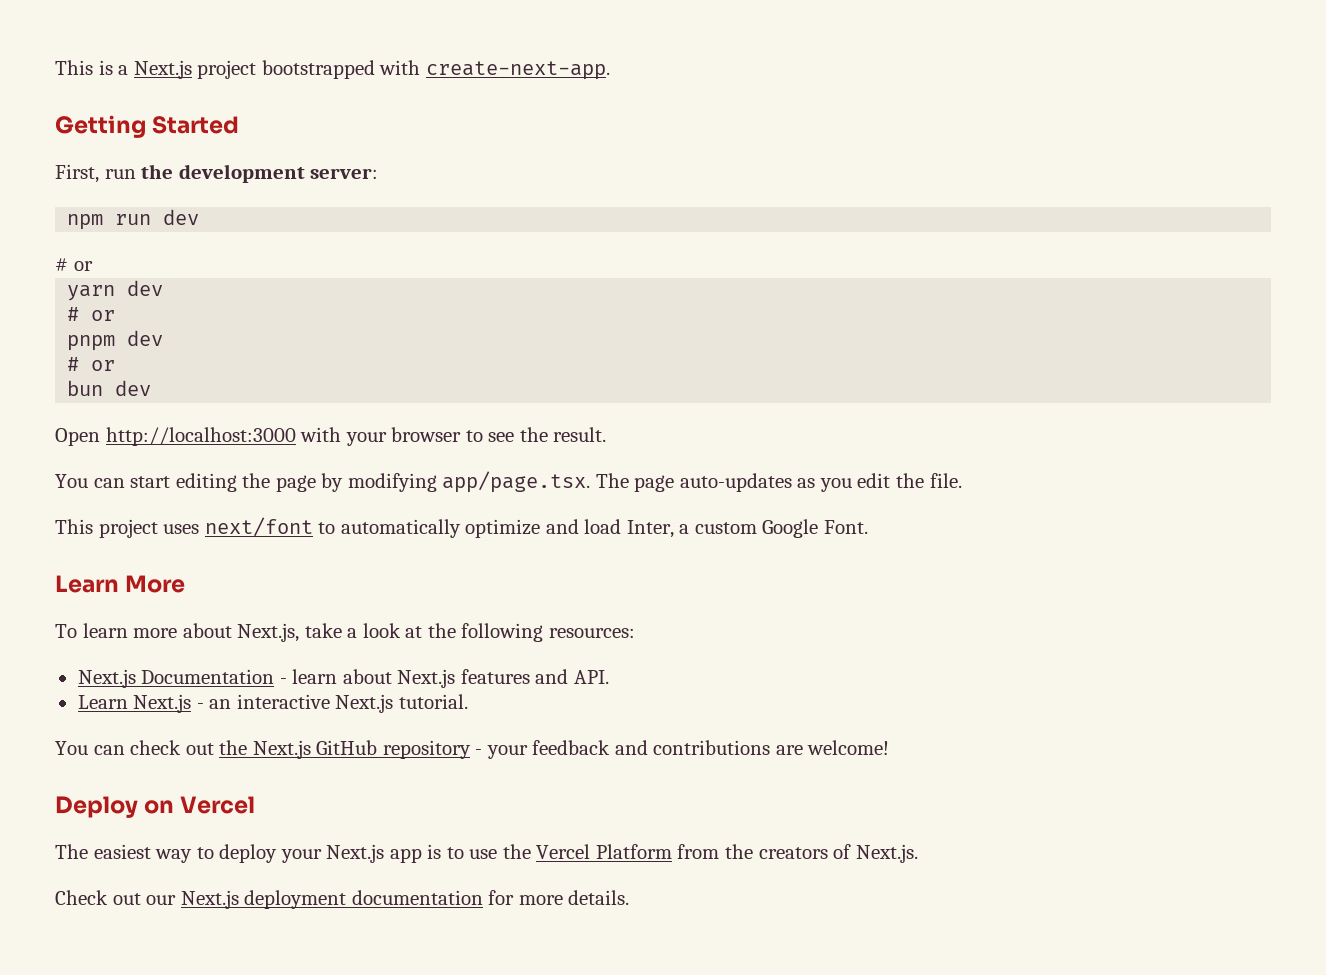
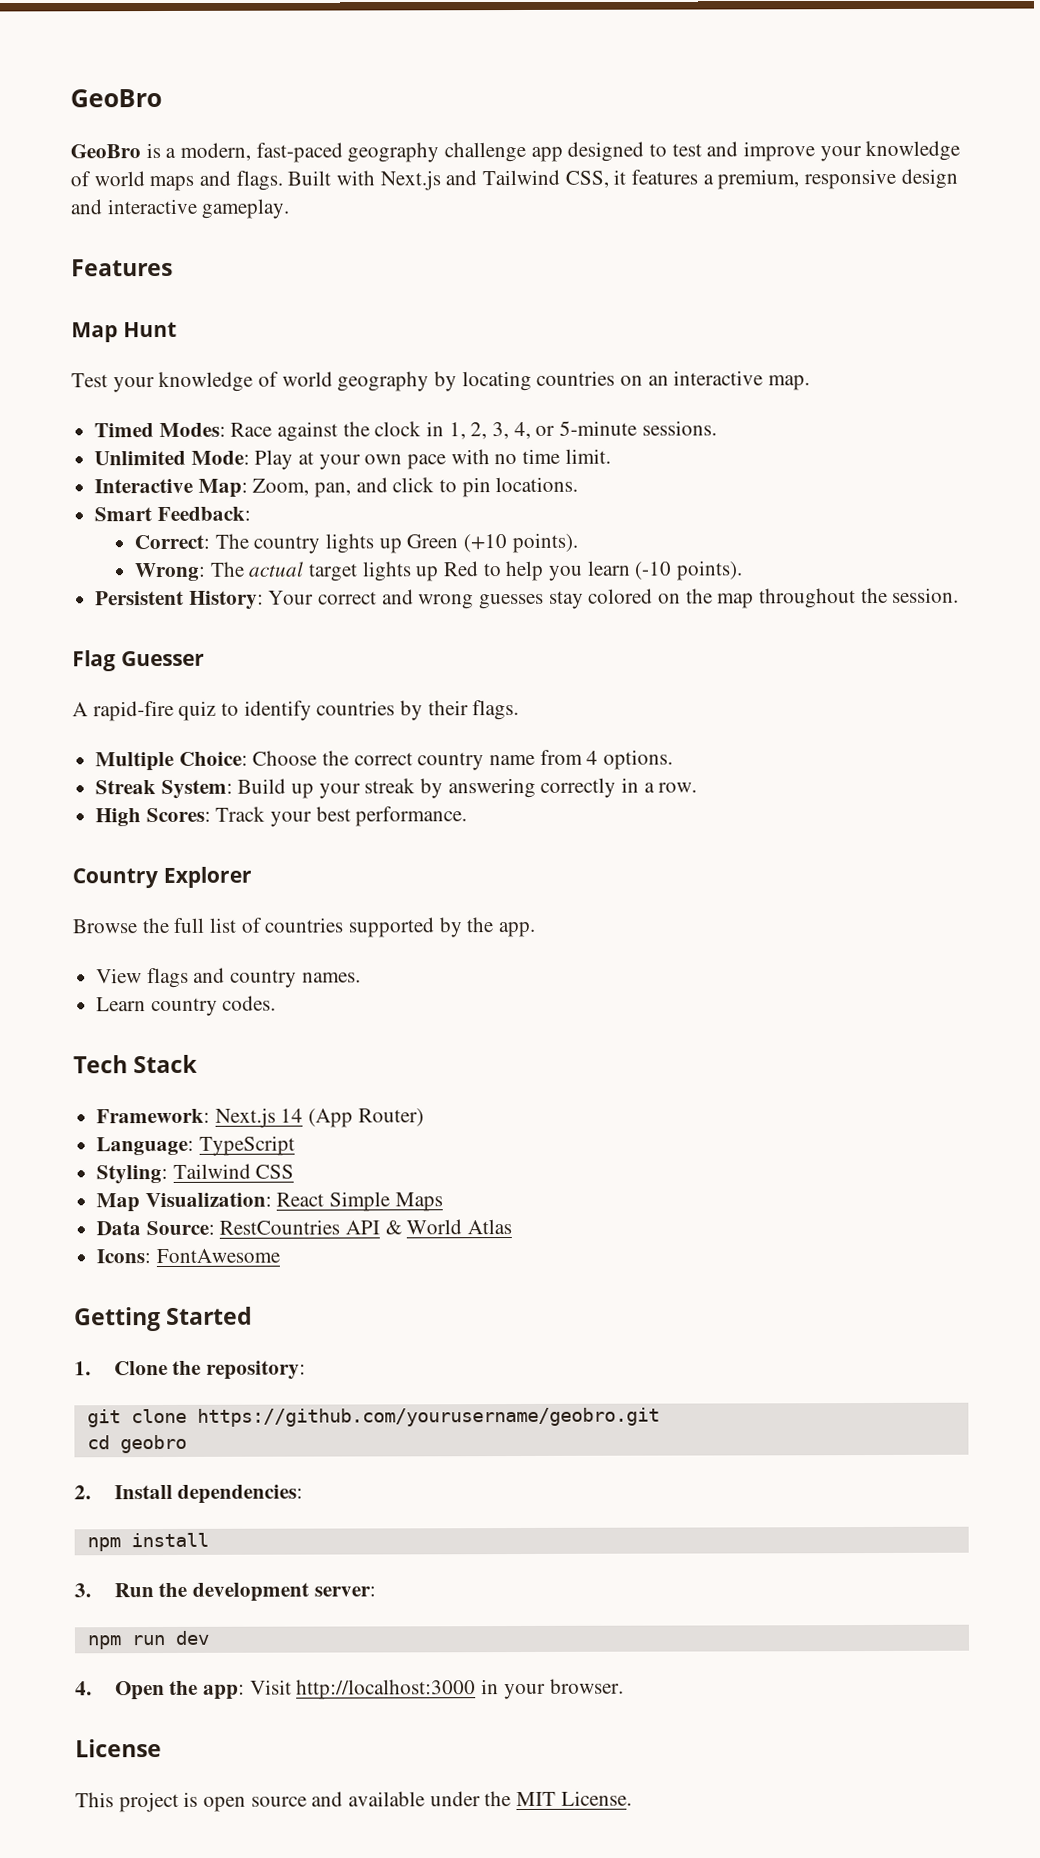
[55,60,610,80] [55,115,240,138] [55,164,136,183] This is a Next.js project bootstrapped with create-next-app. // Getting Started // First, run -> [70,88,162,108] [70,140,961,163] [70,168,958,192] [70,198,291,219] [71,258,173,277] [71,321,177,343] [71,370,811,393] [94,420,717,442] [94,448,611,470] [94,476,579,498] [94,506,251,522] [133,532,578,554] [133,560,743,582] [95,587,960,610] [72,650,205,672] [72,700,520,722] [95,749,674,772] [95,777,698,800] [95,806,468,827] [72,866,252,889] [72,917,537,938] [96,967,361,989] [96,995,277,1017] [73,1054,199,1074] [96,1107,424,1128] [96,1135,295,1156] [96,1163,295,1185] [96,1191,443,1213] [96,1219,513,1236] [96,1248,280,1264] [74,1306,254,1332] [74,1360,307,1380] [86,1407,660,1428] [86,1434,187,1454] [74,1484,304,1504] [86,1532,209,1552] [74,1583,154,1598] GeoBro // GeoBro is a modern, fast-paced geography challenge app designed to test and improve your knowledge of world maps and flags. Built with Next.js and Tailwind CSS, it features a premium, responsive design and interactive gameplay. // Features // Map Hunt // Test your knowledge of world geography by locating countries on an interactive map. // Timed Modes: Race against the clock in 1, 2, 3, 4, or 5-minute sessions. // Unlimited Mode: Play at your own pace with no time limit. // Interactive Map: Zoom, pan, and click to pin locations. // Smart Feedback: // Correct: The country lights up Green (+10 points). // Wrong: The actual target lights up Red to help you learn (-10 points). // Persistent History: Your correct and wrong guesses stay colored on the map throughout the session. // Flag Guesser // A rapid-fire quiz to identify countries by their flags. // Multiple Choice: Choose the correct country name from 4 options. // Streak System: Build up your streak by answering correctly in a row. // High Scores: Track your best performance. // Country Explorer // Browse the full list of countries supported by the app. // View flags and country names. // Learn country codes. // Tech Stack // Framework: Next.js 14 (App Router) // Language: TypeScript // Styling: Tailwind CSS // Map Visualization: React Simple Maps // Data Source: RestCountries API & World Atlas // Icons: FontAwesome // Getting Started // 1. Clone the repository: // git clone https://github.com/yourusername/geobro.git // cd geobro // 2. Install dependencies: // npm install // 3. Run
[55,258,93,271] [67,280,164,301] [67,307,116,321] [67,330,164,351] [67,357,116,371] [67,380,152,396] [55,427,607,446] [55,471,962,493] [55,517,868,538] [55,575,186,593] [55,623,635,642] [77,669,609,688] [77,694,468,713] [55,740,890,759] [55,796,256,818] [55,844,918,863] [55,890,630,909] # or // yarn dev // # or // pnpm dev // # or // bun dev // Open http://localhost:3000 with your browser to see the result. // You can start editing the page by modifying app/page.tsx. The page auto-updates as you edit the file. // This project uses next/font to automatically optimize and load Inter, a custom Google Font. // Learn More // To learn more about Next.js, take a look at the following resources: // Next.js Documentation - learn about Next.js features and API. // Learn Next.js - an interactive Next.js tutorial. // You can check out the Next.js GitHub repository - your feedback and contributions are welcome! // Deploy on Vercel // The easiest way to deploy your Next.js app is to use the Vercel Platform from the creators of Next.js. // Check out our Next.js deployment documentation for more details. -> [75,1678,624,1701] [75,1739,162,1758] [75,1790,632,1813] 4. Open the app: Visit http://localhost:3000 in your browser. // License // This project is open source and available under the MIT License.

